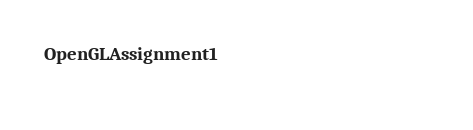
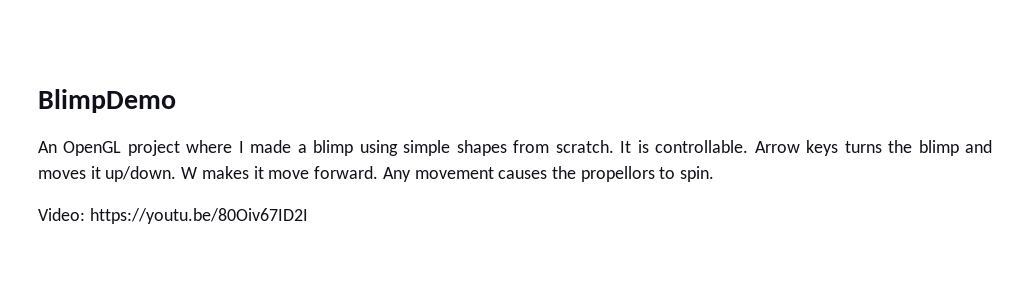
[44,47,218,64] OpenGLAssignment1 -> [38,89,176,113] [38,140,993,156] [38,166,715,182] [38,208,308,224] BlimpDemo // An OpenGL project where I made a blimp using simple shapes from scratch. It is controllable. Arrow keys turns the blimp and moves it up/down. W makes it move forward. Any movement causes the propellors to spin. // Video: https://youtu.be/80Oiv67ID2I

